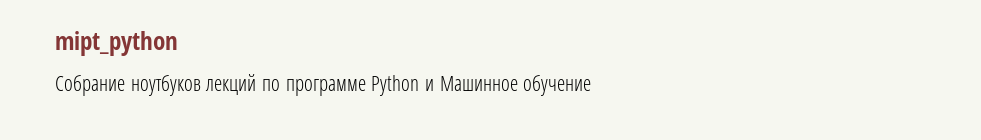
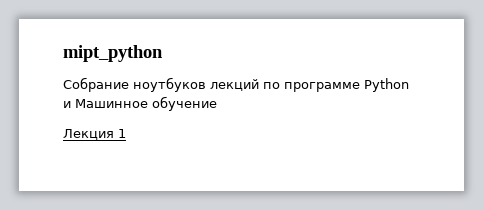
(592, 85) none -> [63,129,126,140] // Лекция 1

